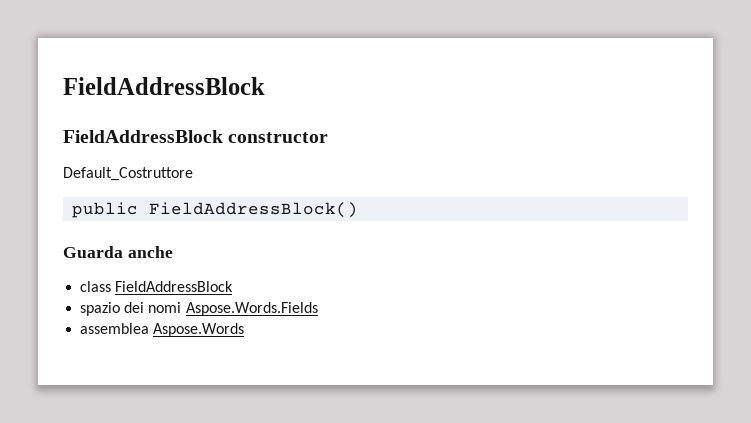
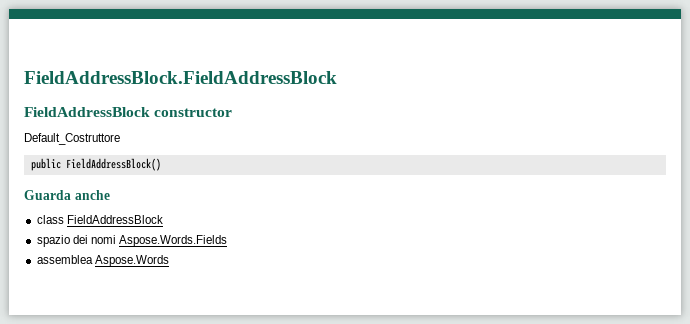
[63,77,265,95] FieldAddressBlock -> [24,71,337,84] FieldAddressBlock.FieldAddressBlock

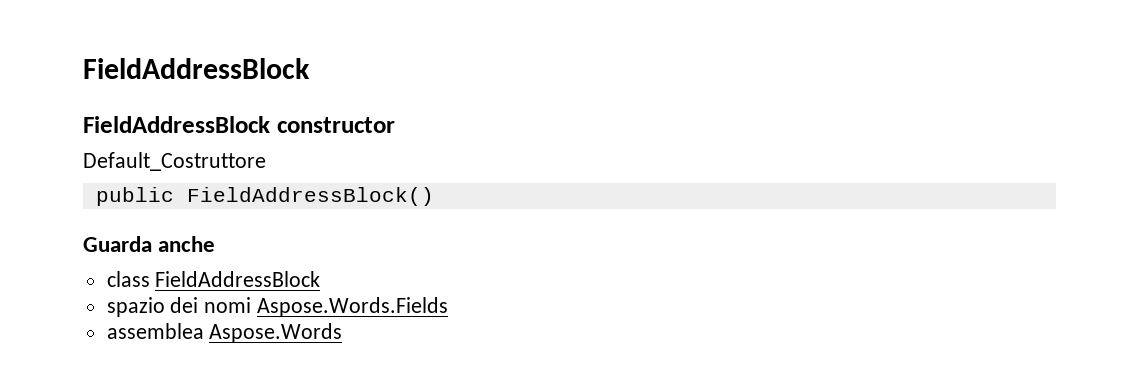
[24,71,337,84] FieldAddressBlock.FieldAddressBlock -> [83,58,310,79] FieldAddressBlock

